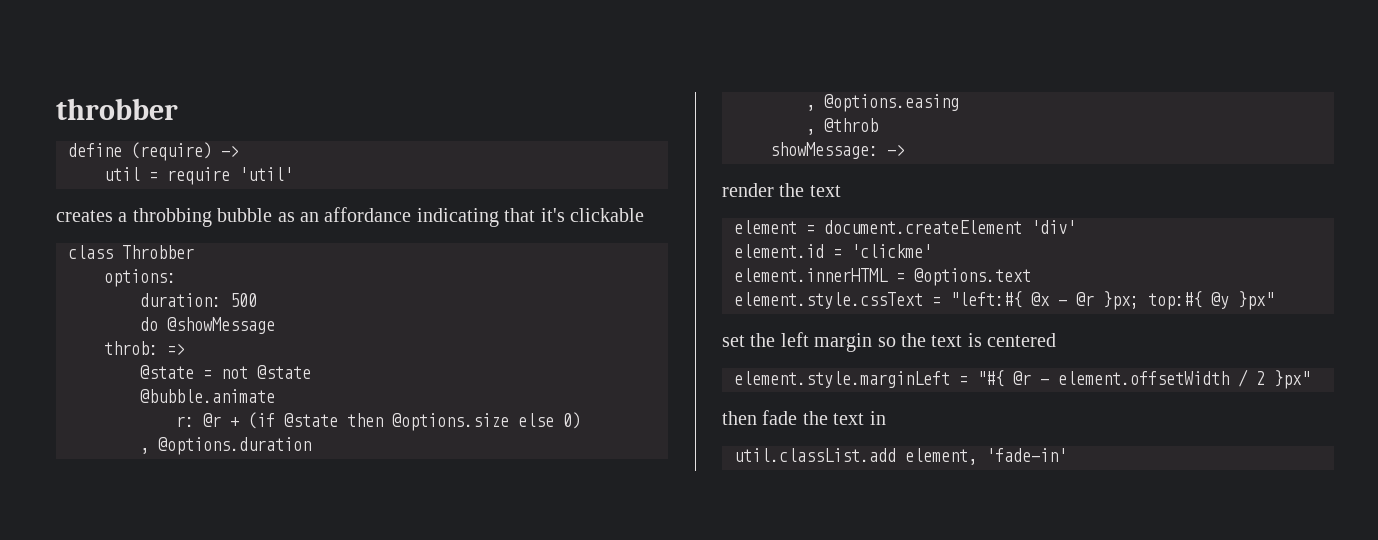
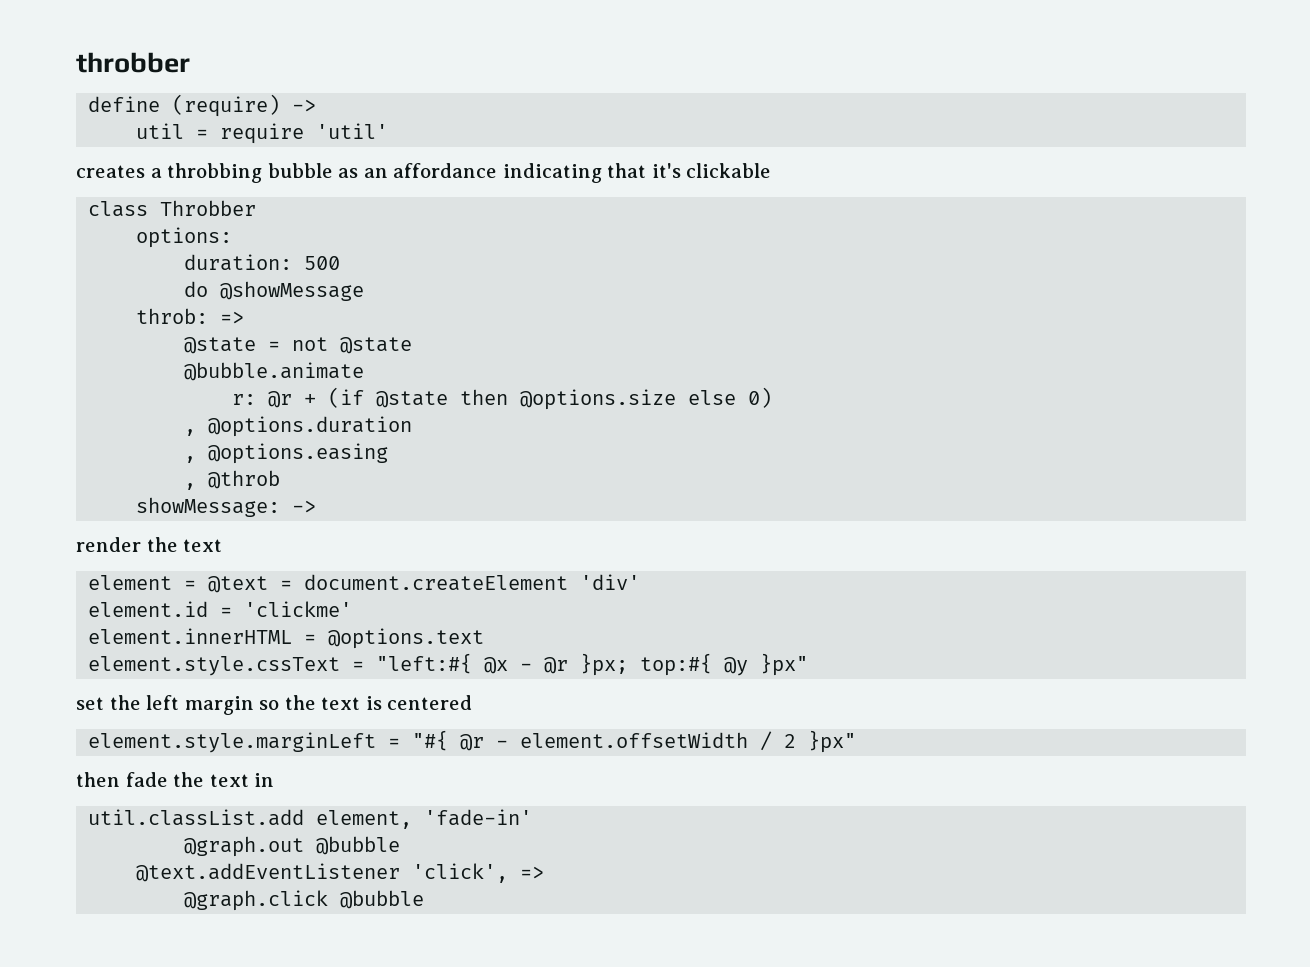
(815, 229) none -> [208,576,293,593] @text =
(1067, 455) none -> [184,836,401,857] [136,863,545,883] [184,890,425,911] // @graph.out @bubble // @text.addEventListener 'click', => // @graph.click @bubble

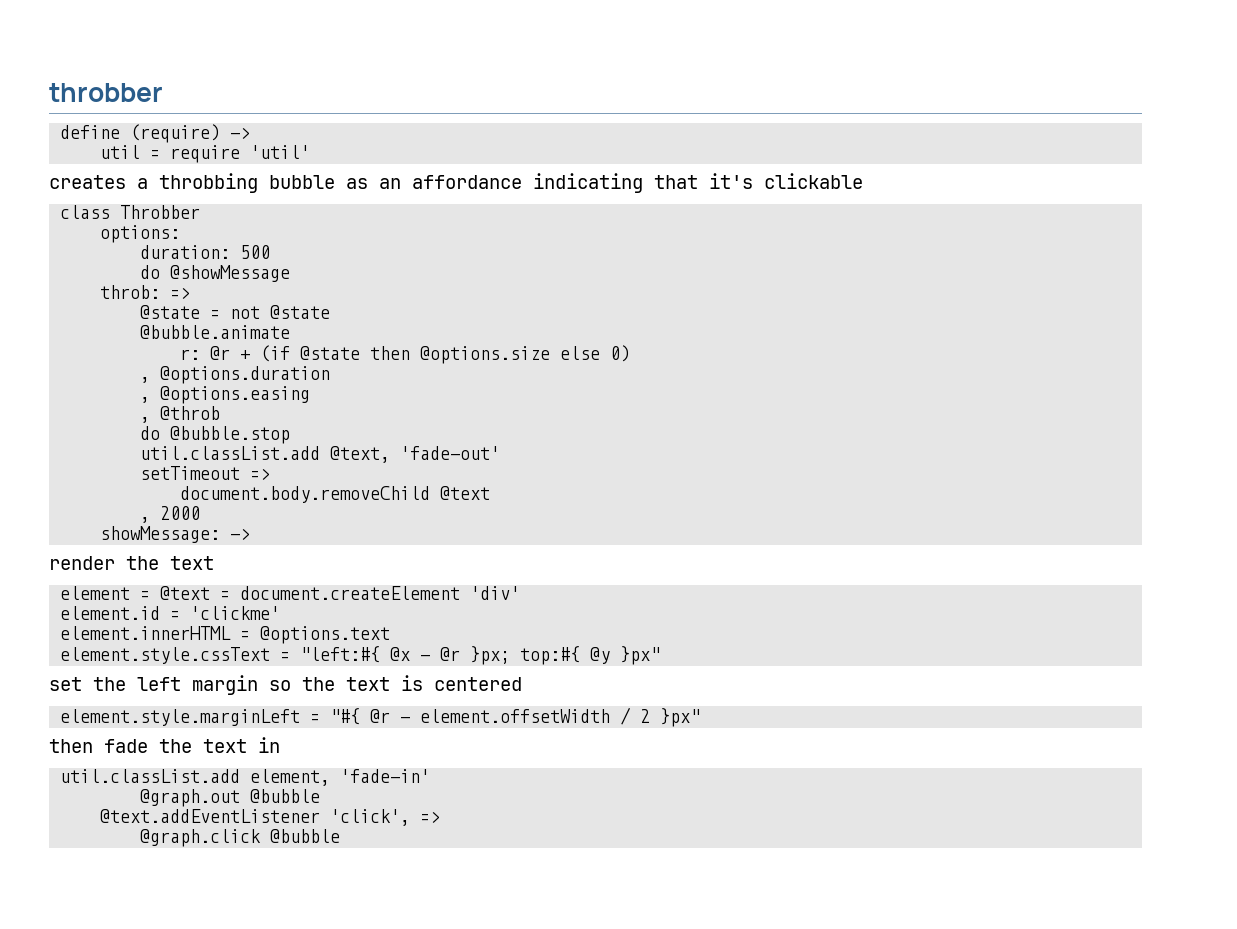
(281, 479) none -> [140,426,291,444] [140,446,501,463] [140,466,271,480] [180,486,491,503] [140,506,201,523] // do @bubble.stop // util.classList.add @text, 'fade-out' // setTimeout => // document.body.removeChild @text // , 2000

